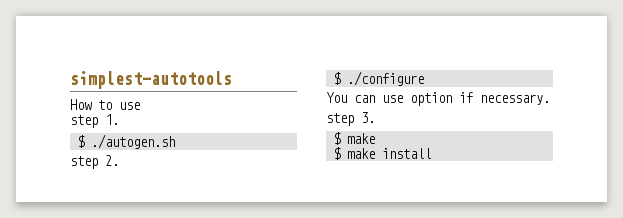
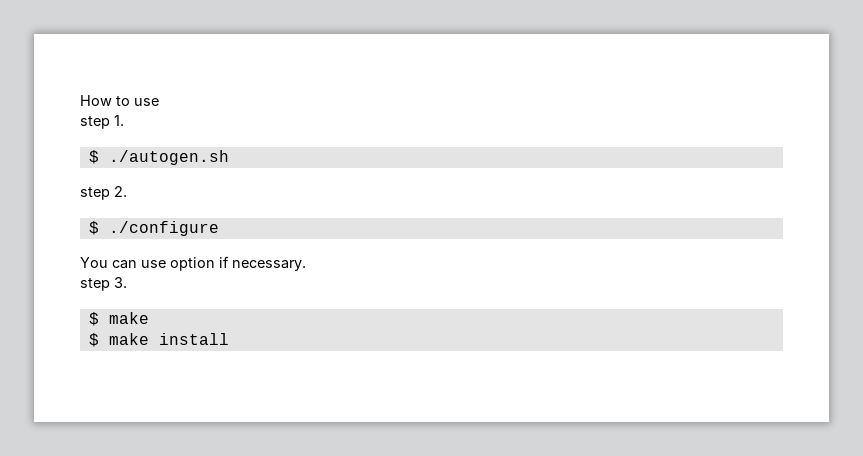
[70,71,232,89] simplest-autotools // -> (80, 100) none

